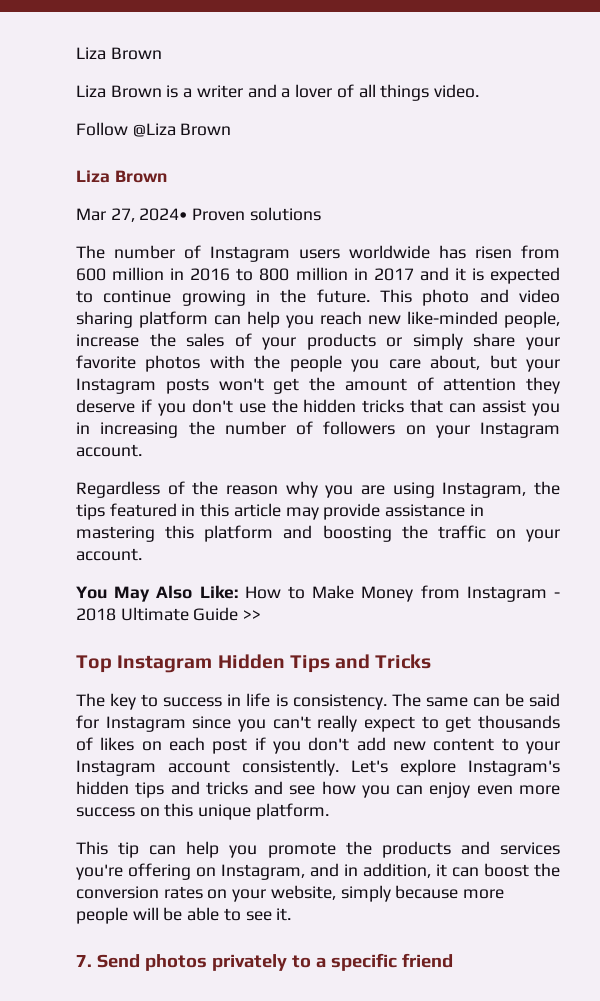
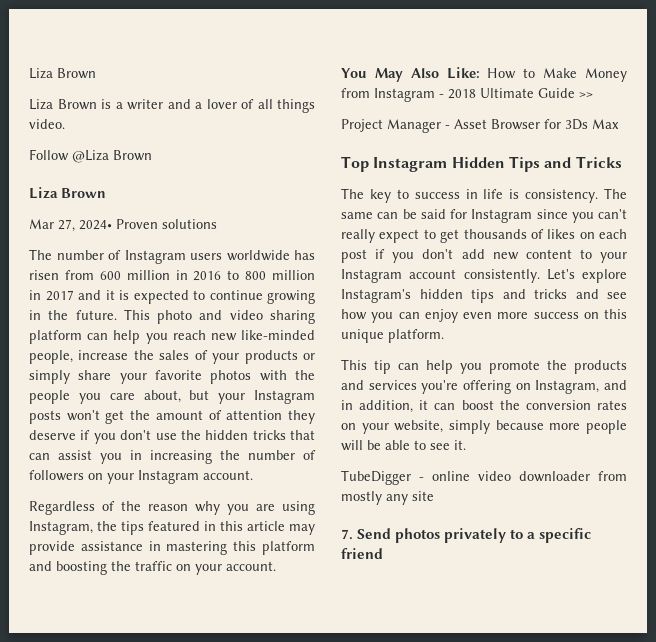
(262, 615) none -> [341,119,619,133] // Project Manager - Asset Browser for 3Ds Max
(292, 914) none -> [341,470,627,485] [341,491,434,505] // TubeDigger - online video downloader from mostly any site

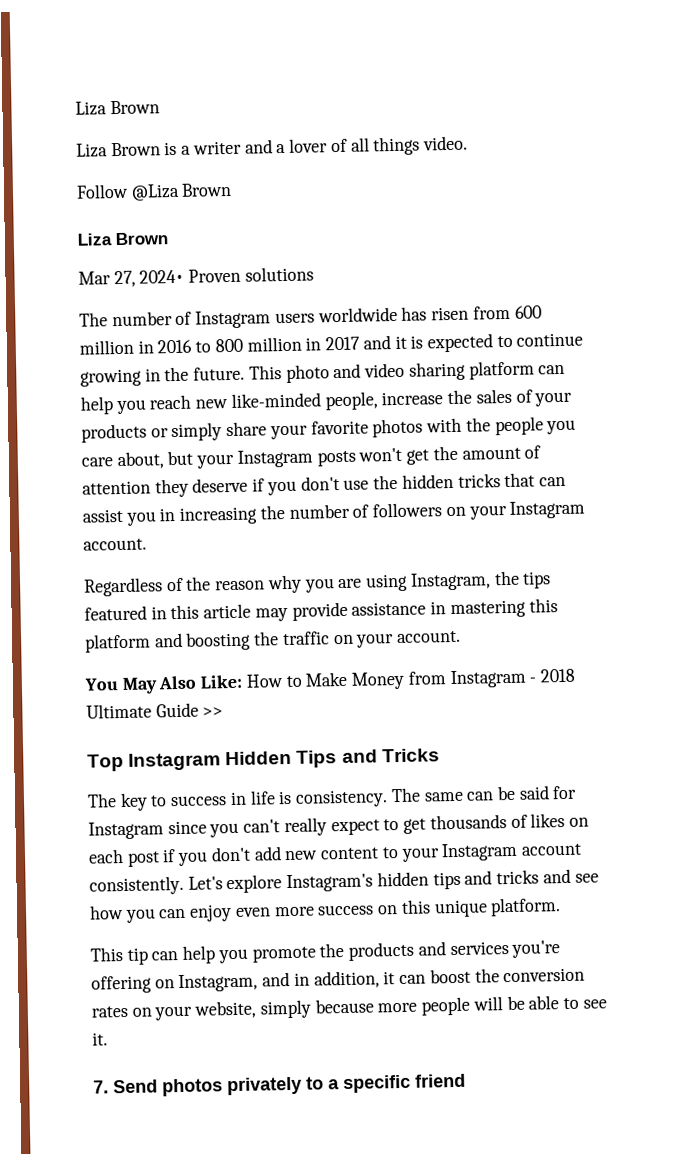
[341,119,619,133] // Project Manager - Asset Browser for 3Ds Max -> (224, 712) none
[341,470,627,485] [341,491,434,505] // TubeDigger - online video downloader from mostly any site -> (108, 1039) none

